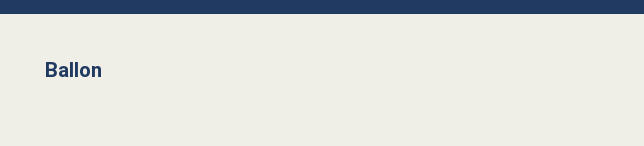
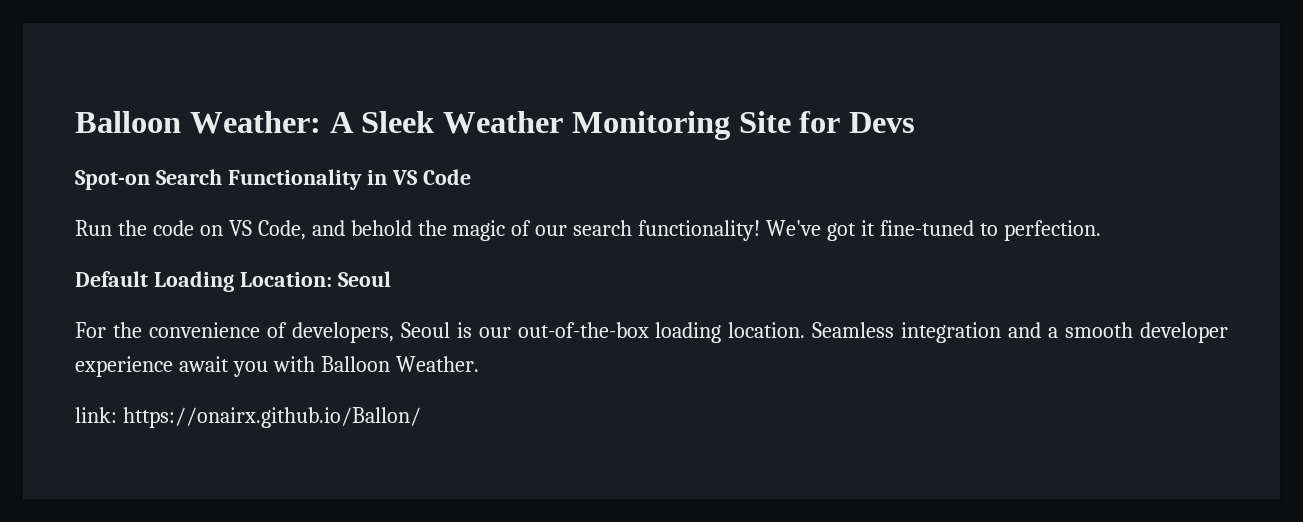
[45,62,102,77] Ballon -> [75,111,916,140] [75,169,471,190] [75,220,1101,241] [75,271,391,292] [75,322,1228,343] [75,356,479,377] [75,407,421,428] Balloon Weather: A Sleek Weather Monitoring Site for Devs // Spot-on Search Functionality in VS Code // Run the code on VS Code, and behold the magic of our search functionality! We've got it fine-tuned to perfection. // Default Loading Location: Seoul // For the convenience of developers, Seoul is our out-of-the-box loading location. Seamless integration and a smooth developer experience await you with Balloon Weather. // link: https://onairx.github.io/Ballon/

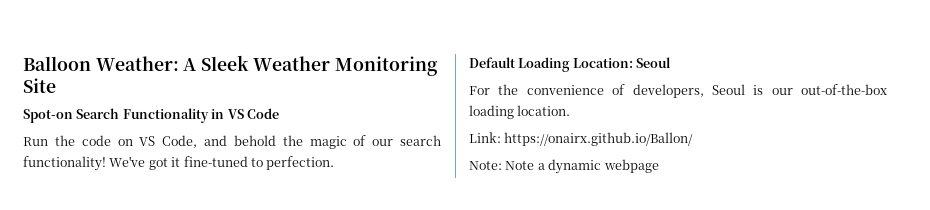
[799,111,916,133] for Devs -> (56, 85) none
[812,322,1228,343] [75,356,479,377] [75,407,421,428] Seamless integration and a smooth developer experience await you with Balloon Weather. // link: https://onairx.github.io/Ballon/ -> [469,132,694,146] [469,159,659,174] // Link: https://onairx.github.io/Ballon/ // Note: Note a dynamic webpage

